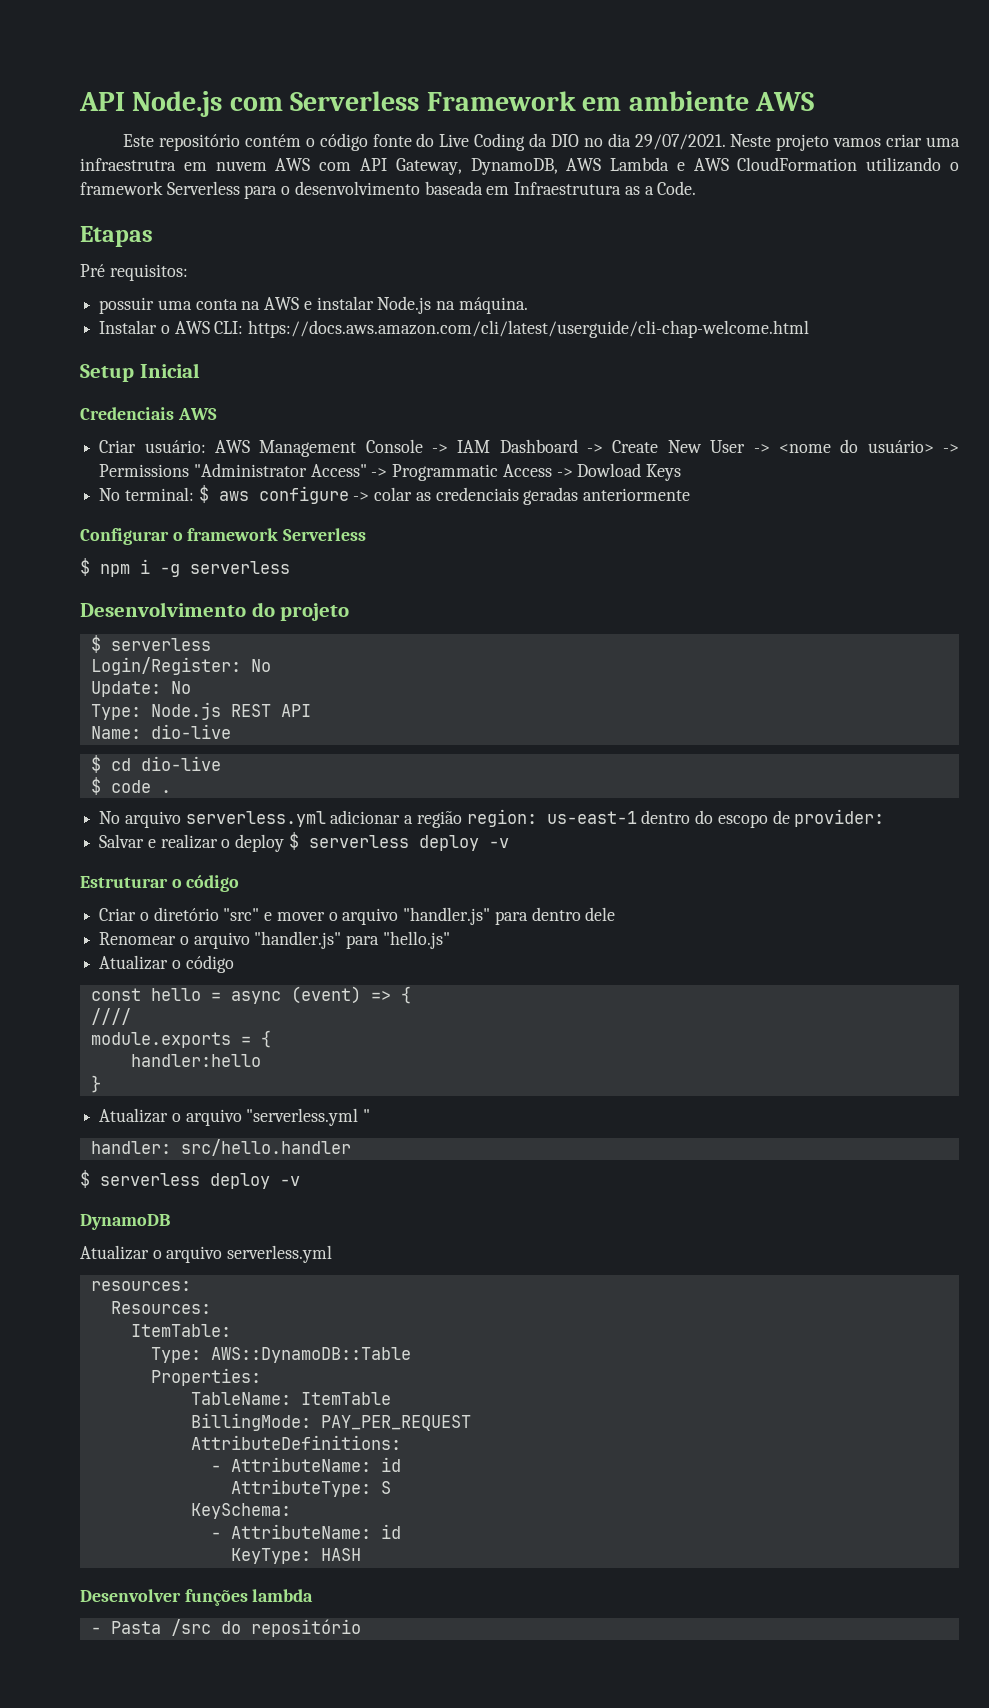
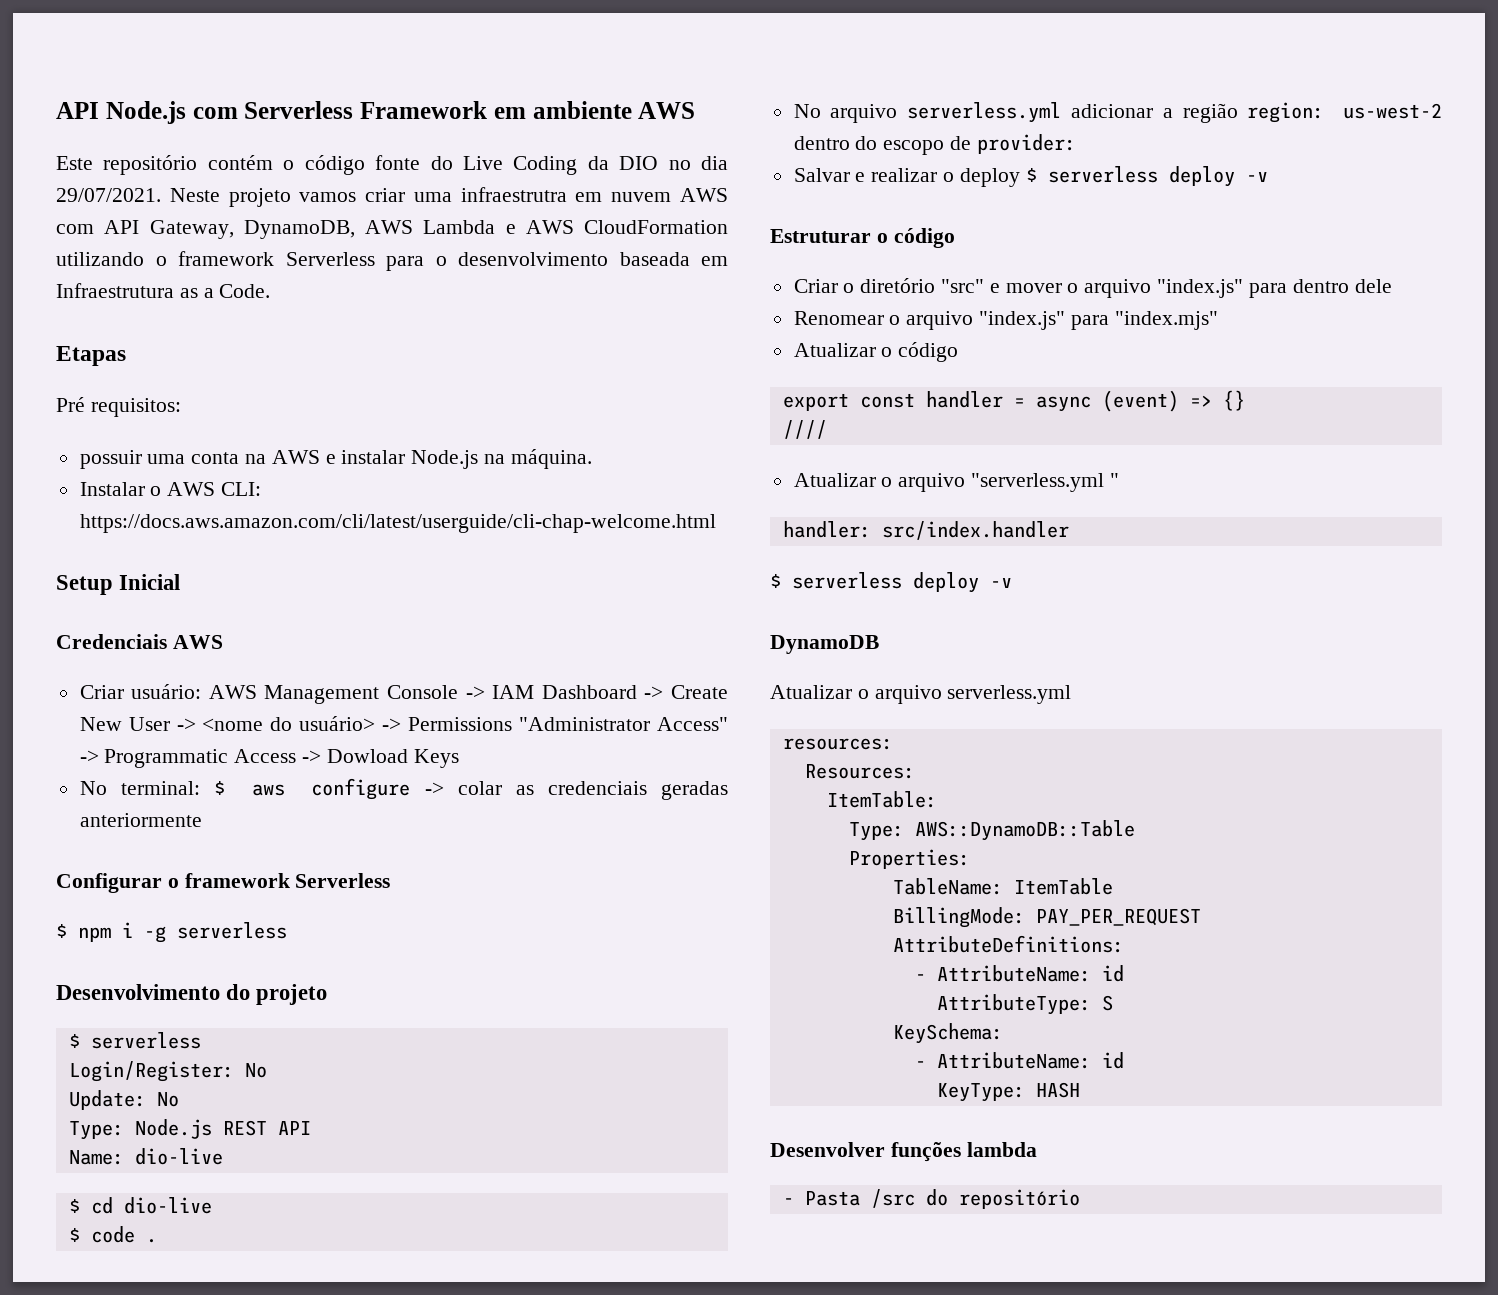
[546,811,637,824] us-east-1 -> [1343,103,1442,119] us-west-2
[403,907,491,925] "handler.js" -> [1157,279,1244,298] "index.js"
[254,931,450,949] "handler.js" para "hello.js" -> [979,311,1218,330] "index.js" para "index.mjs"
[90,988,201,1001] const hello -> [782,391,1003,411] export const handler
[400,986,411,1004] { -> [1222,390,1245,411] {}
[90,1030,271,1048] [130,1054,261,1067] [90,1075,101,1093] // module.exports = { // handler:hello // } -> (827, 429) none
[180,1139,351,1156] src/hello.handler -> [881,521,1069,540] src/index.handler

